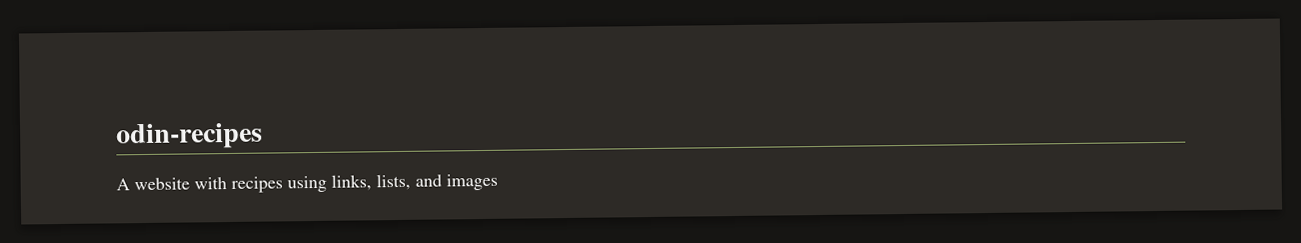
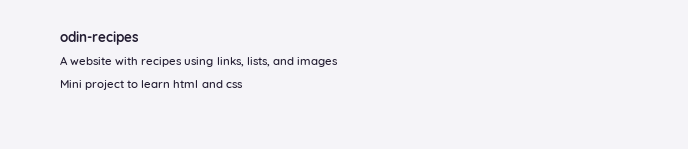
(498, 182) none -> [60,80,243,90] // Mini project to learn html and css

